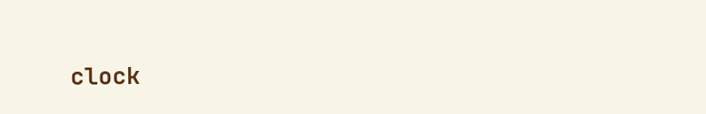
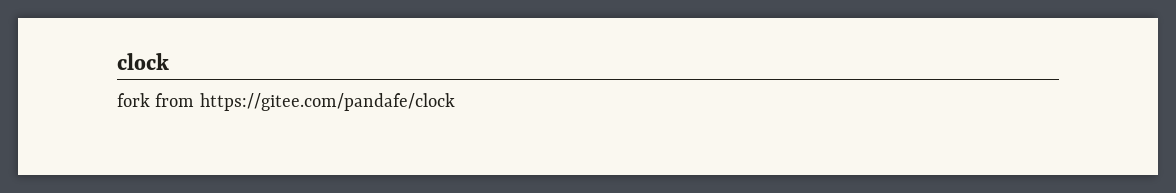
(141, 75) none -> [117,93,455,111] // fork from https://gitee.com/pandafe/clock

